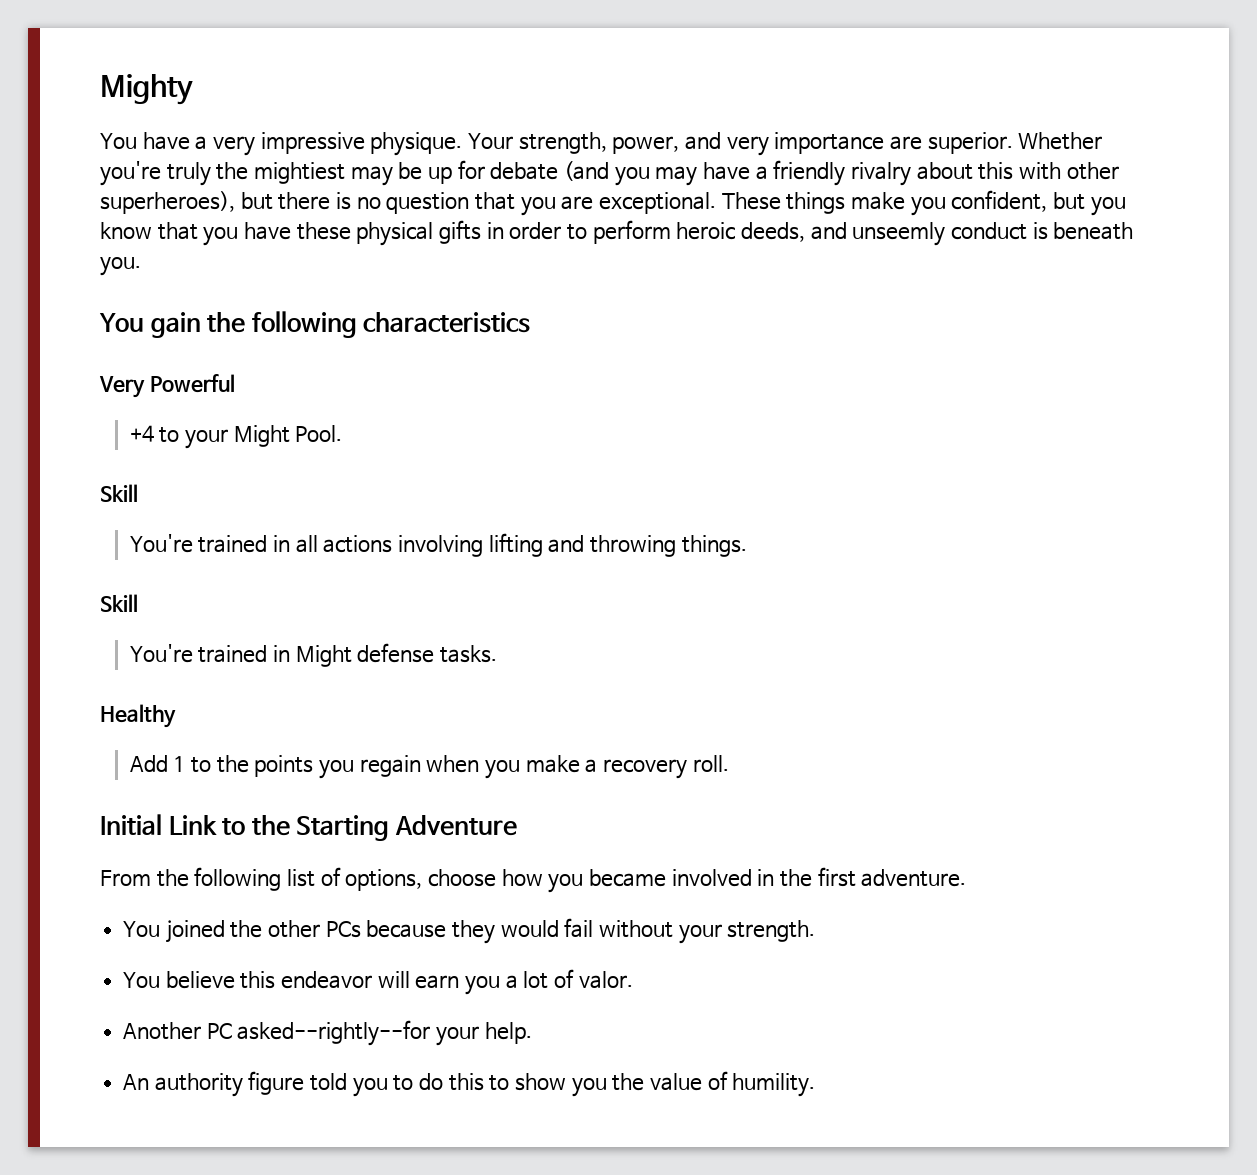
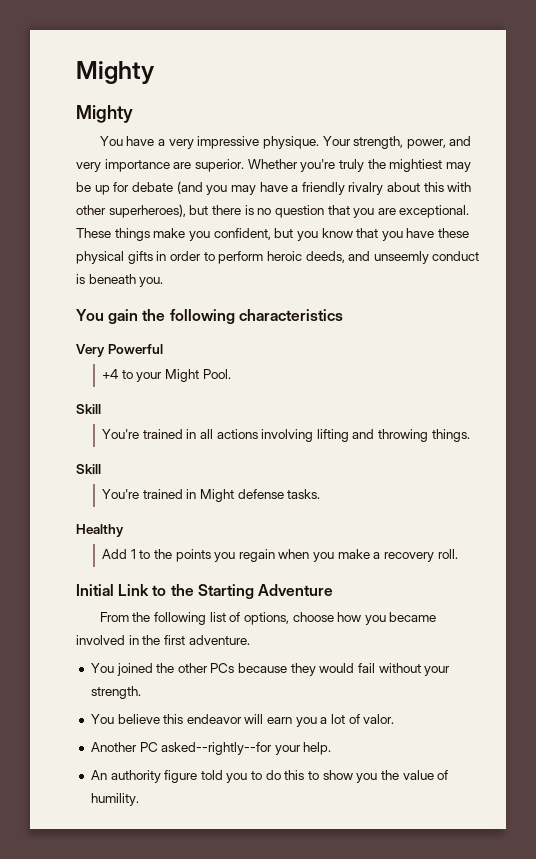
[100,74,193,105] Mighty -> [76,61,155,84] [76,105,133,123] Mighty // Mighty

